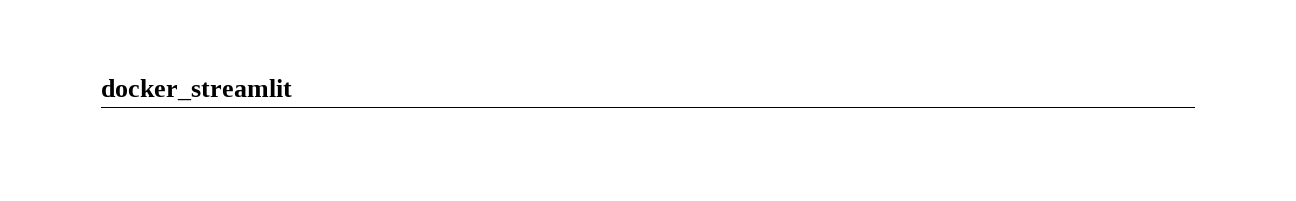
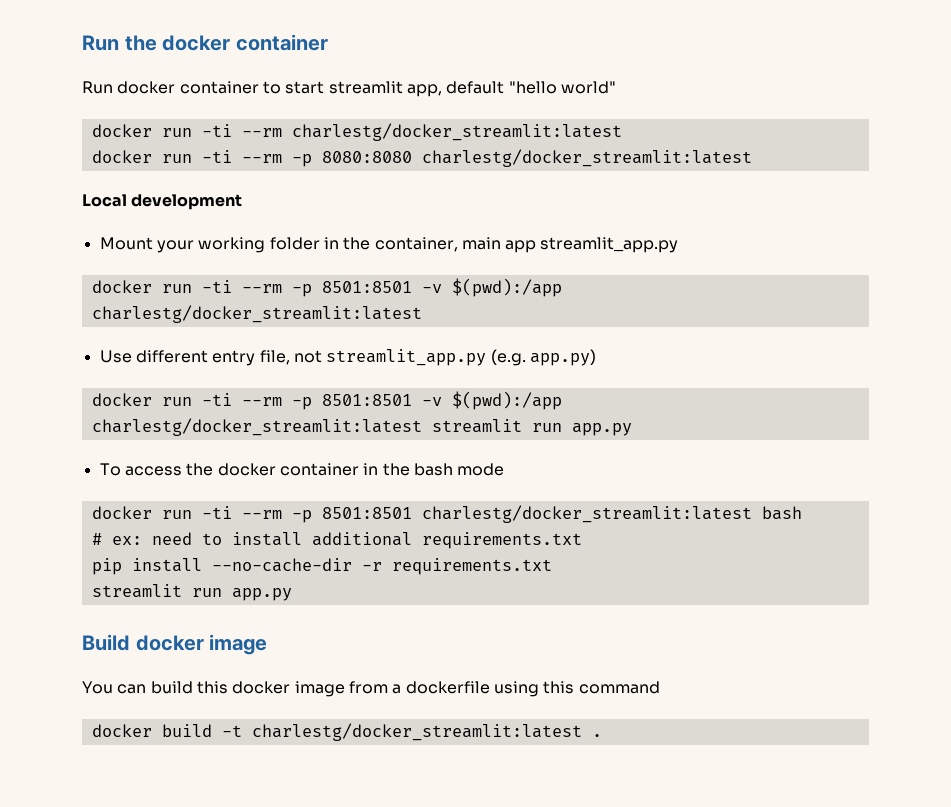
[101,79,292,101] docker_streamlit -> [82,34,328,51] [82,81,616,97] [91,123,622,141] [91,149,752,167] [82,194,243,210] [99,237,679,253] [91,278,562,297] [91,305,422,323] [99,349,596,366] [91,391,562,410] [91,418,632,436] [99,463,505,476] [91,505,802,523] [91,532,582,549] [91,558,552,575] [91,584,292,601] [82,634,268,655] [82,681,660,697] [91,723,602,741] Run the docker container // Run docker container to start streamlit app, default "hello world" // docker run -ti --rm charlestg/docker_streamlit:latest // docker run -ti --rm -p 8080:8080 charlestg/docker_streamlit:latest // Local development // Mount your working folder in the container, main app streamlit_app.py // docker run -ti --rm -p 8501:8501 -v $(pwd):/app charlestg/docker_streamlit:latest // Use different entry file, not streamlit_app.py (e.g. app.py) // docker run -ti --rm -p 8501:8501 -v $(pwd):/app charlestg/docker_streamlit:latest streamlit run app.py // To access the docker container in the bash mode // docker run -ti --rm -p 8501:8501 charlestg/docker_streamlit:latest bash // # ex: need to install additional requirements.txt // pip install --no-cache-dir -r requirements.txt // streamlit run app.py // Build docker image // You can build this docker image from a dockerfile using this command // docker build -t charlestg/docker_streamlit:latest .

